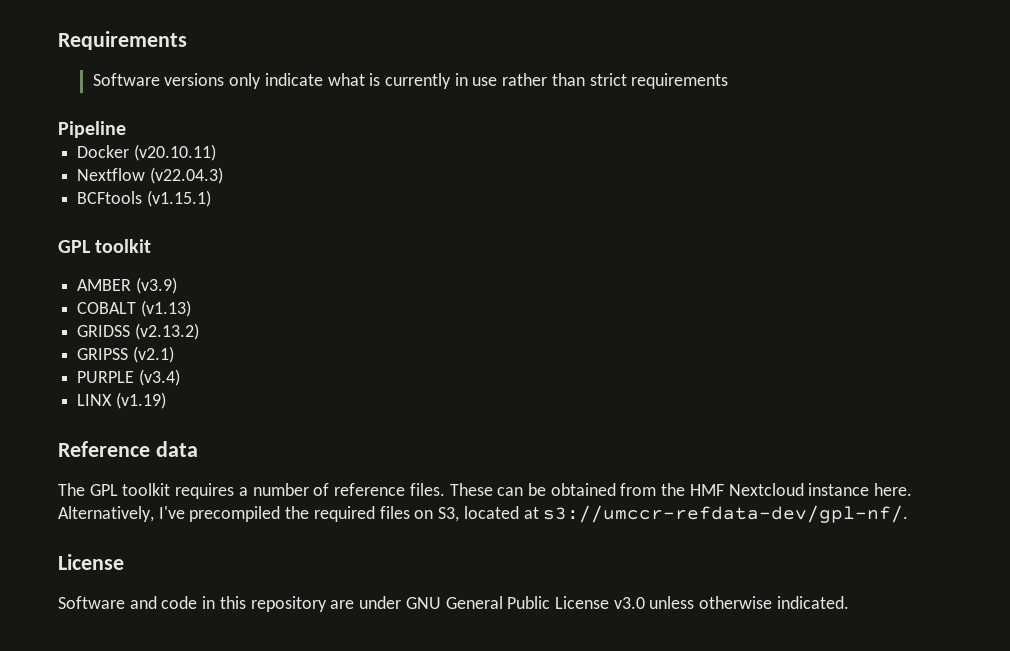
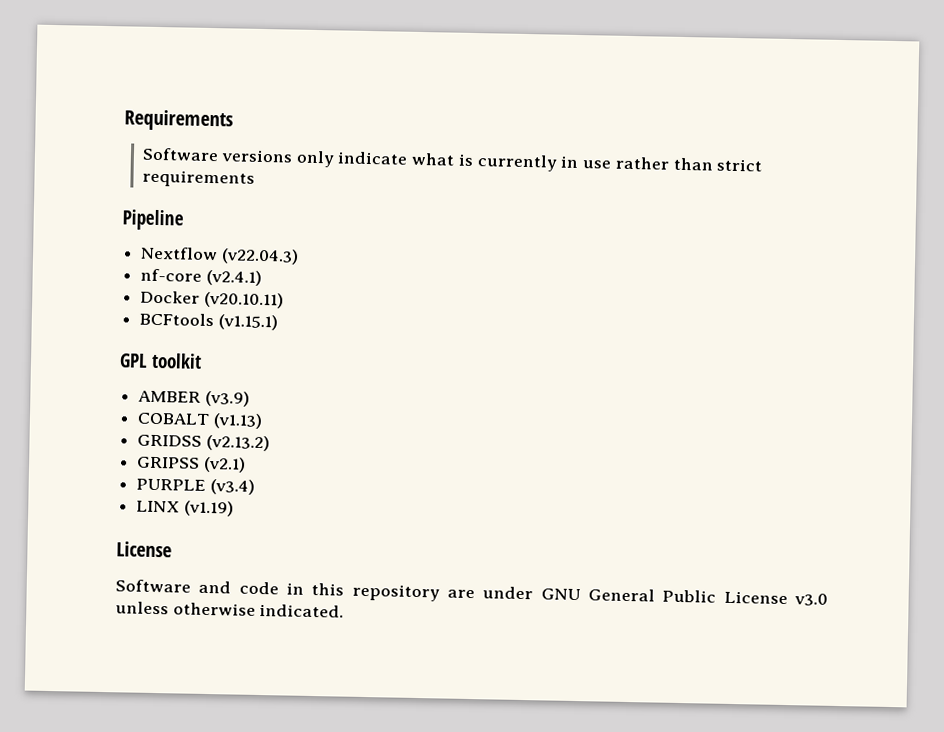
(126, 129) none -> [140,246,299,265] [140,268,262,286] // Nextflow (v22.04.3) // nf-core (v2.4.1)
[77,167,223,184] // Nextflow (v22.04.3) -> (284, 300) none
[58,441,198,457] [58,483,913,499] [58,505,909,523] // Reference data // The GPL toolkit requires a number of reference files. These can be obtained from the HMF Nextcloud instance here. Alternatively, I've precompiled the required files on S3, located at s3://umccr-refdata-dev/gpl-nf/. -> (234, 508) none

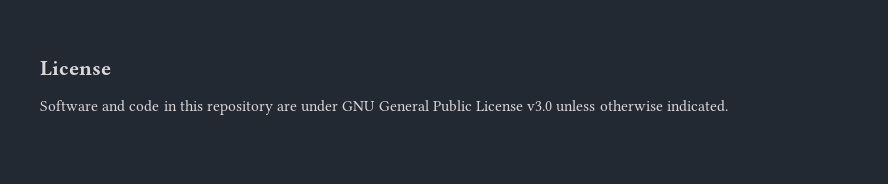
[124,109,233,132] [142,147,763,172] [142,169,256,188] [122,209,184,231] [140,246,299,265] [140,268,262,286] [140,290,284,309] [139,312,278,331] [119,352,202,369] [138,390,250,407] [137,412,263,430] [137,434,270,452] [137,456,246,473] [136,478,255,495] [136,500,234,517] Requirements // Software versions only indicate what is currently in use rather than strict requirements // Pipeline // Nextflow (v22.04.3) // nf-core (v2.4.1) // Docker (v20.10.11) // BCFtools (v1.15.1) // GPL toolkit // AMBER (v3.9) // COBALT (v1.13) // GRIDSS (v2.13.2) // GRIPSS (v2.1) // PURPLE (v3.4) // LINX (v1.19) // -> (40, 68) none

